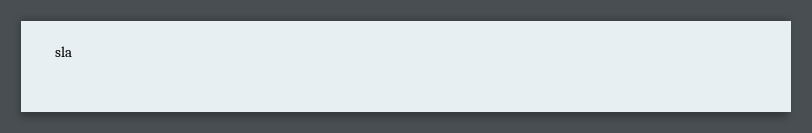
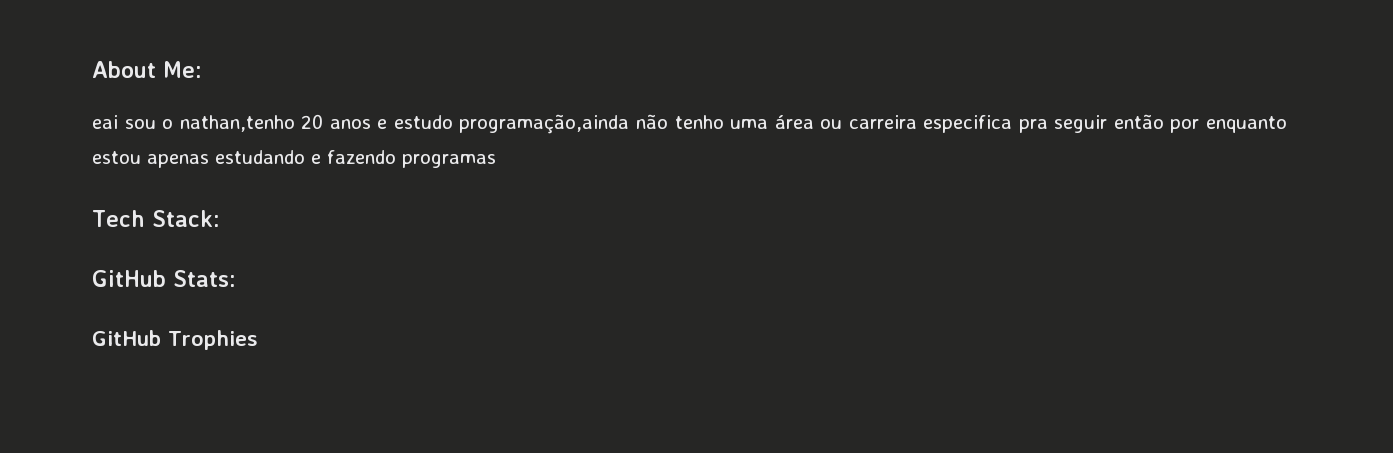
[55,46,72,57] sla -> [92,61,202,78] [92,114,1287,134] [92,150,496,168] [92,210,220,227] [92,270,236,287] [92,330,258,350] About Me: // eai sou o nathan,tenho 20 anos e estudo programação,ainda não tenho uma área ou carreira especifica pra seguir então por enquanto estou apenas estudando e fazendo programas // Tech Stack: // GitHub Stats: // GitHub Trophies

